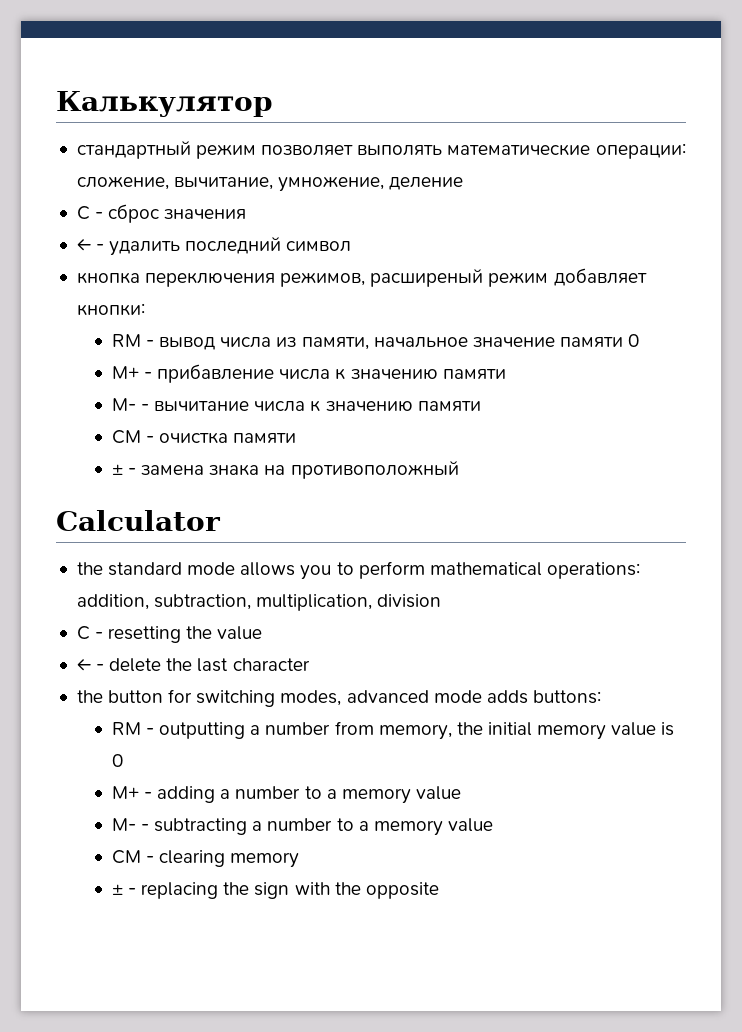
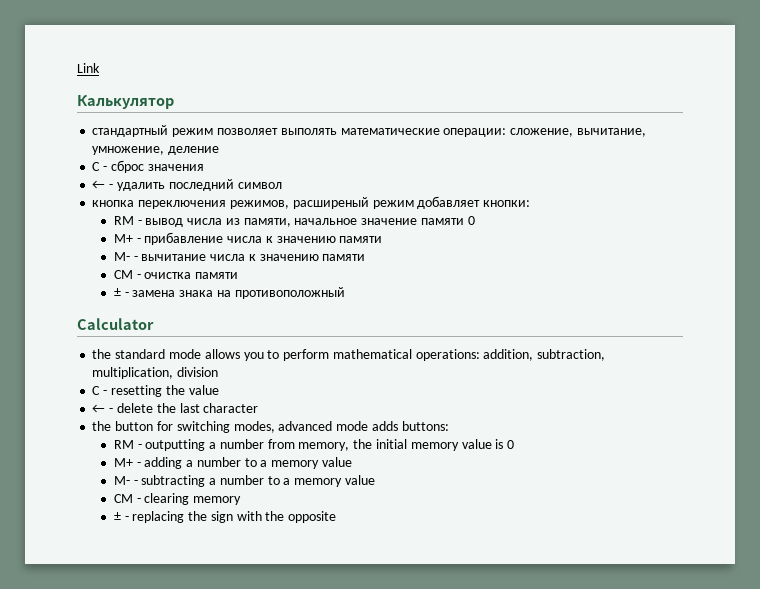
(56, 104) none -> [77,63,100,73] Link //

